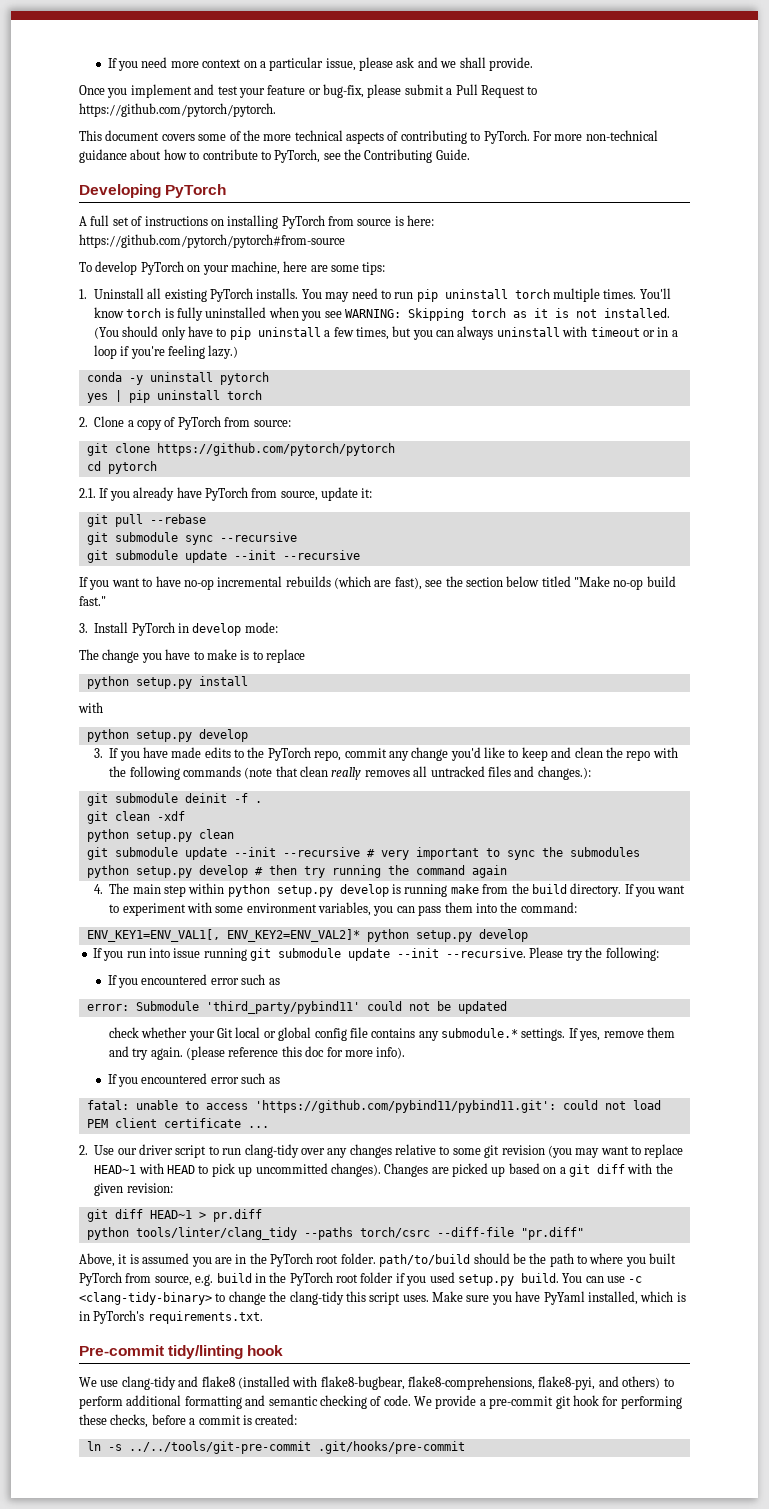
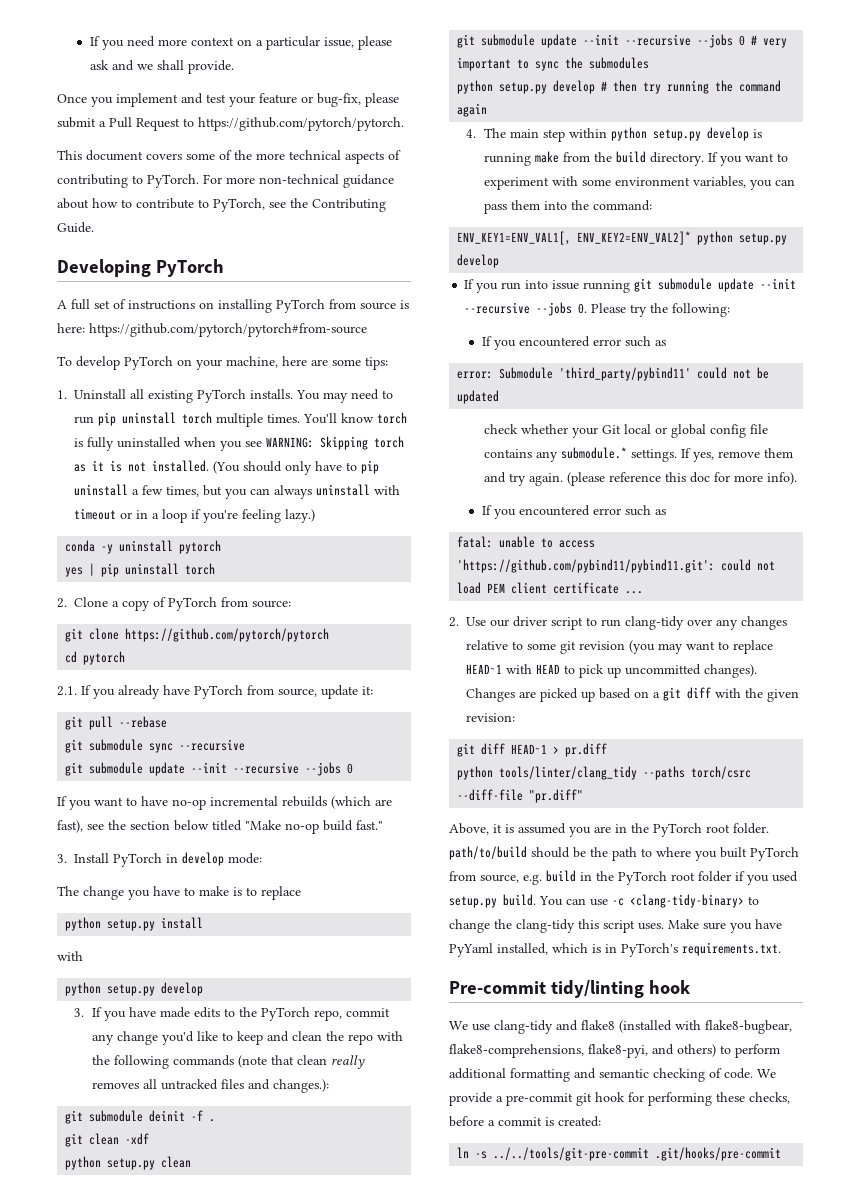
(360, 555) none -> [305,762,354,776] --jobs 0
(360, 852) none -> [697,34,746,48] --jobs 0
[446,948,526,958] --recursive. -> [464,302,588,316] --recursive --jobs 0.

